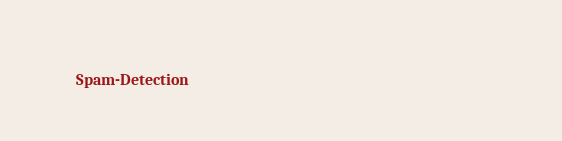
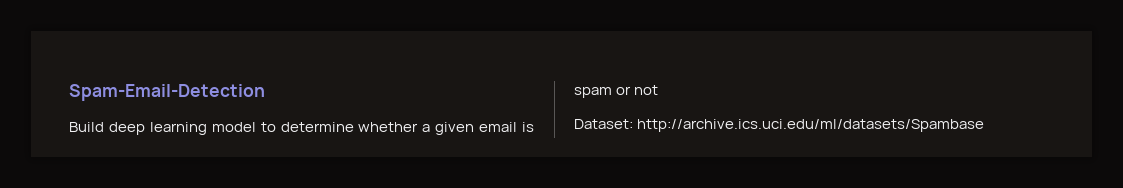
[76,73,189,88] Spam-Detection -> [69,84,265,101] [69,122,534,135] [574,85,659,98] [574,119,985,132] Spam-Email-Detection // Build deep learning model to determine whether a given email is spam or not // Dataset: http://archive.ics.uci.edu/ml/datasets/Spambase

